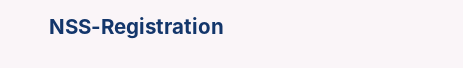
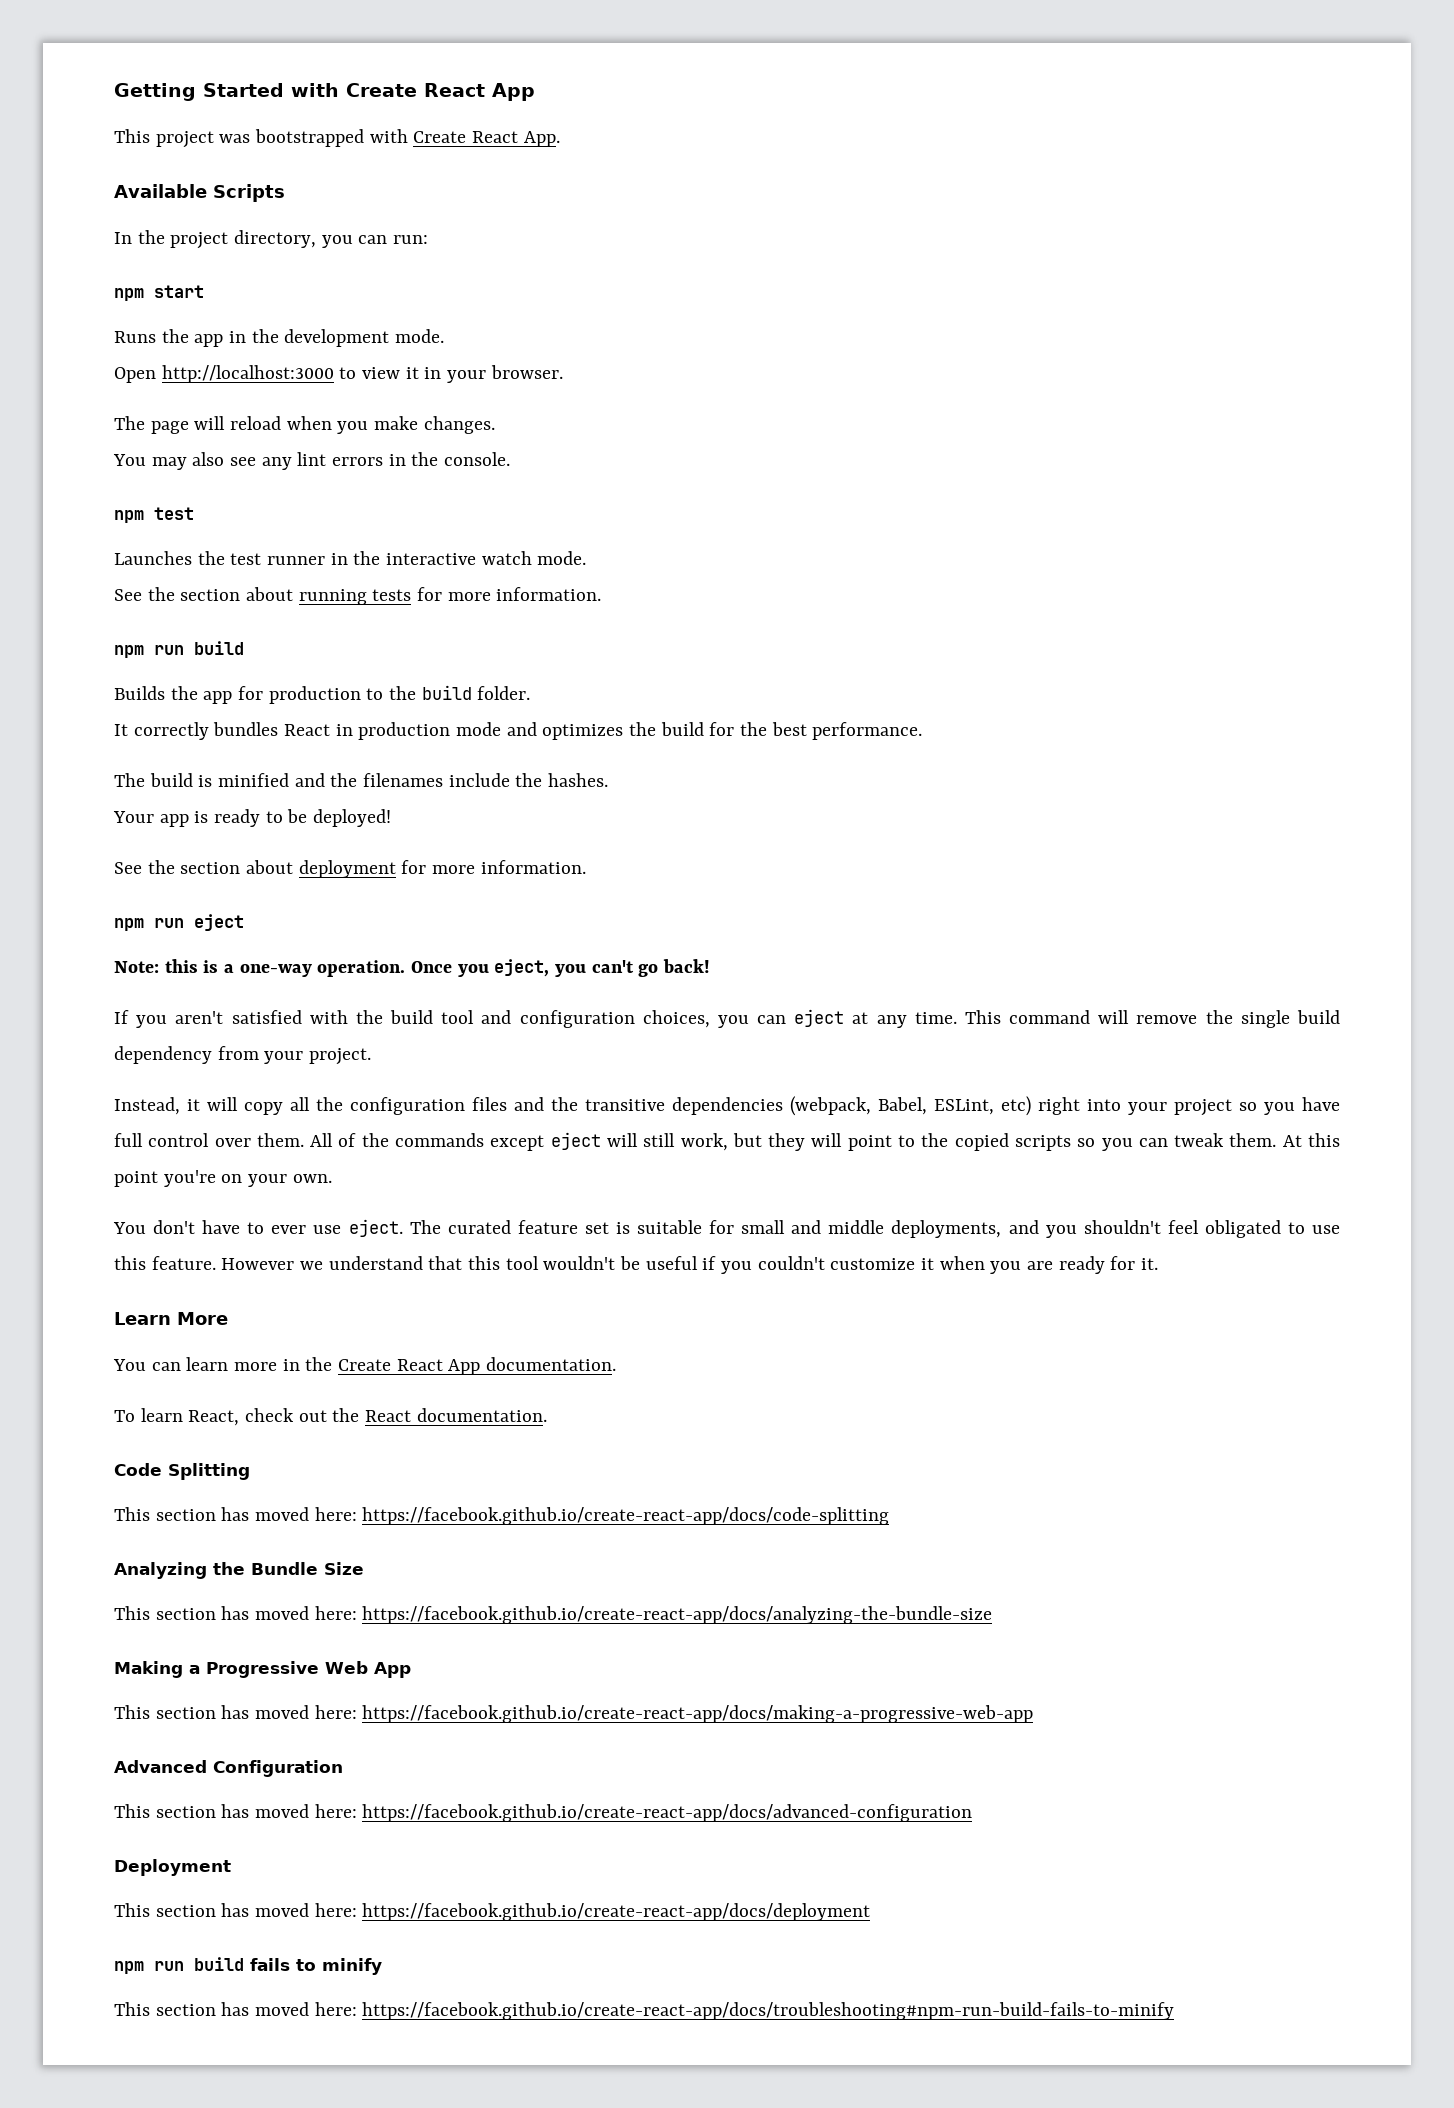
[49,17,224,39] NSS-Registration -> [114,83,535,101] [114,129,560,148] [114,184,285,202] [114,230,429,249] [114,285,204,301] [114,329,445,347] [114,365,563,383] [114,416,495,434] [113,452,511,470] [114,507,194,523] [114,551,587,565] [114,587,602,605] [114,641,244,658] [114,685,531,704] [114,722,923,740] [114,773,609,787] [113,809,392,827] [114,860,586,878] [114,914,244,931] [114,959,711,977] [114,1009,1340,1028] [114,1046,372,1065] [114,1096,1340,1116] [114,1132,1341,1151] [114,1170,332,1187] [113,1219,1340,1238] [114,1256,1159,1274] [114,1312,228,1325] [113,1357,617,1375] [114,1408,547,1426] [114,1463,250,1480] [114,1507,890,1525] [114,1562,364,1579] [114,1606,993,1624] [114,1661,411,1678] [114,1705,1034,1723] [114,1760,343,1777] [114,1804,973,1822] [114,1859,231,1876] [114,1903,871,1921] [114,1957,382,1975] [114,2002,1175,2020] Getting Started with Create React App // This project was bootstrapped with Create React App. // Available Scripts // In the project directory, you can run: // npm start // Runs the app in the development mode. // Open http://localhost:3000 to view it in your browser. // The page will reload when you make changes. // You may also see any lint errors in the console. // npm test // Launches the test runner in the interactive watch mode. // See the section about running tests for more information. // npm run build // Builds the app for production to the build folder. // It correctly bundles React in production mode and optimizes the build for the best performance. // The build is minified and the filenames include the hashes. // Your app is ready to be deployed! // See the section about deployment for more information. // npm run eject // Note: this is a one-way operation. Once you eject, you can't go back! // If you aren't satisfied with the build tool and configuration choices, you can eject at any time. This command will remove the single build dependency from your project. // Instead, it will copy all the configuration files and the transitive dependencies (webpack, Babel, ESLint, etc) right into your project so you have full control over them. All of the commands except eject will still work, but they will point to the copied scripts so you can tweak them. At this point you're on your own. // You don't have to ever use eject. The curated feature set is suitable for small and middle deployments, and you shouldn't feel obligated to use this feature. However we understand that this tool wouldn't be useful if you couldn't customize it when you are ready for it. // Learn More // You can learn more in the Create React App documentation. // To learn React, check out the React documentation. // Code Splitting // This section has moved here: https://facebook.github.io/create-react-app/docs/code-splitting // Analyzing the Bundle Size // This section has moved here: https://facebook.github.io/create-react-app/docs/analyzing-the-bundle-size // Making a Progressive Web App // This section has moved here: https://facebook.github.io/create-react-app/docs/making-a-progressive-web-app // Advanced Configuration // This section has moved here: https://facebook.github.io/create-react-app/docs/advanced-configuration // Deployment // This section has moved here: https://facebook.github.io/create-react-app/docs/deployment // npm run build fails to minify // This section has moved here: https://facebook.github.io/create-react-app/docs/troubleshooting#npm-run-build-fails-to-minify

